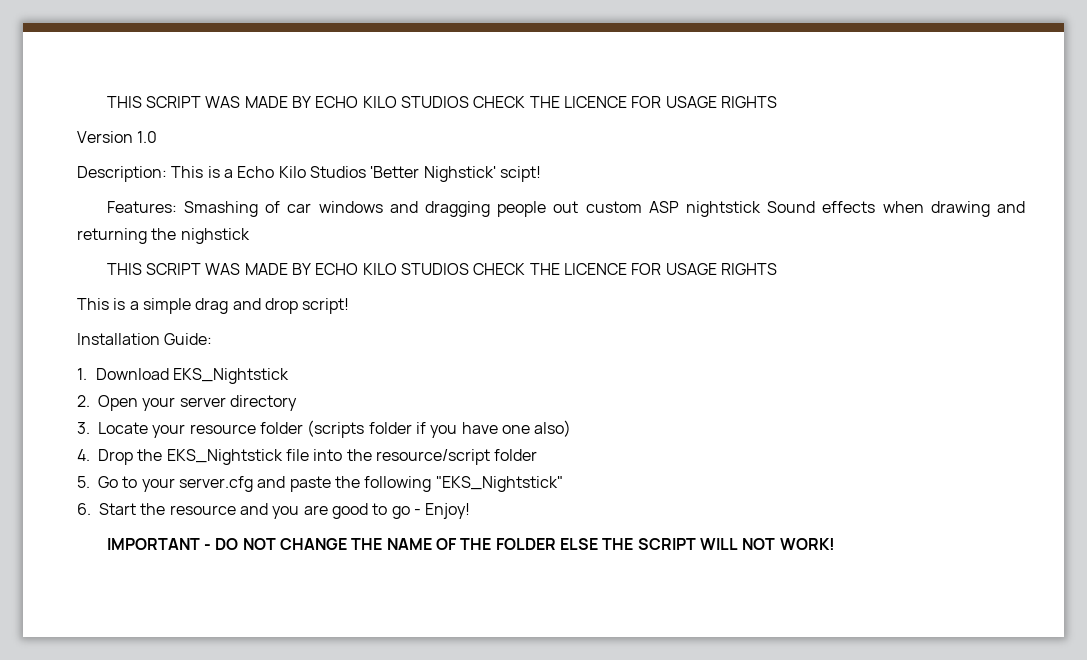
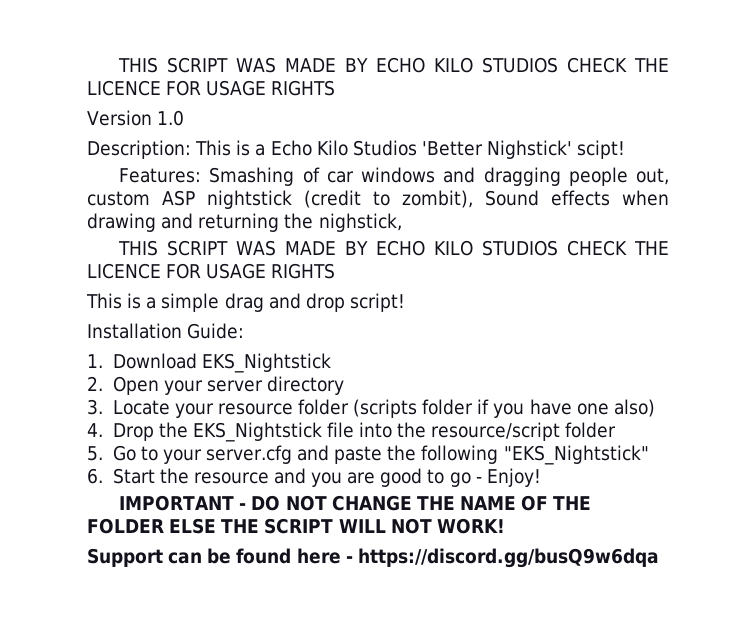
[553,201,579,213] out -> [636,168,669,185] out,
(761, 209) none -> [304,190,473,208] (credit to zombit),
[180,228,250,244] nighstick -> [318,213,402,232] nighstick,
(835, 544) none -> [87,548,659,568] // Support can be found here - https://discord.gg/busQ9w6dqa

